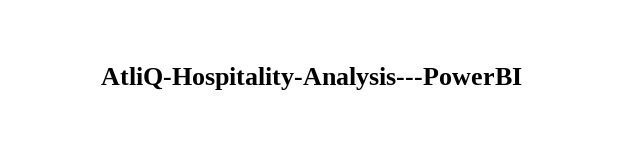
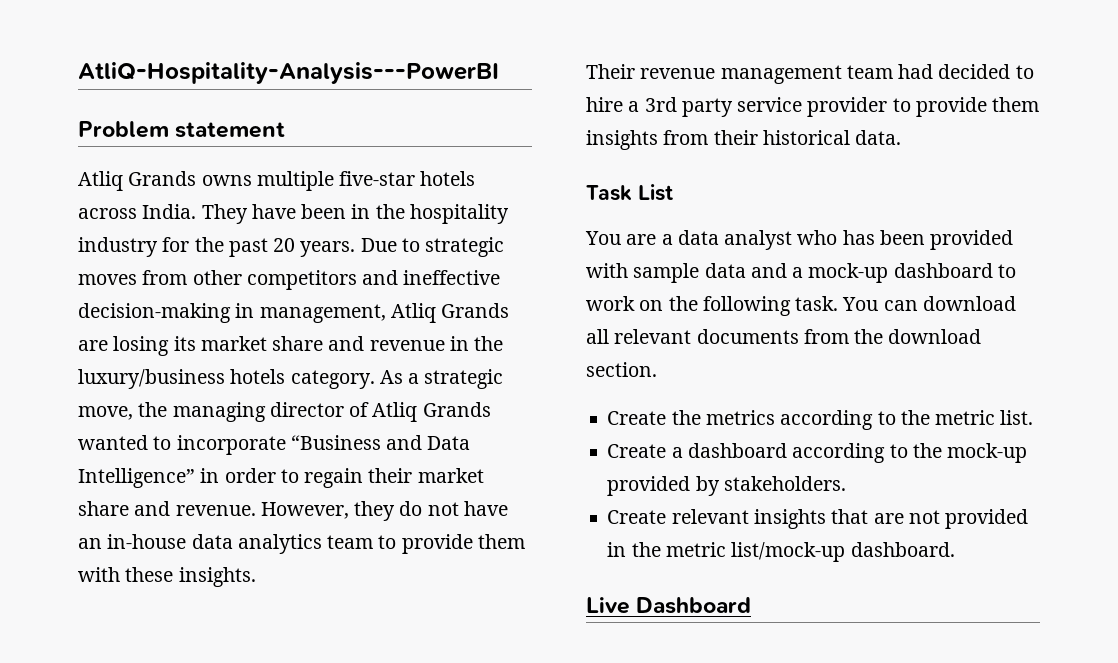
(522, 78) none -> [78,121,286,138] [78,171,476,191] [78,204,509,224] [78,237,505,257] [78,270,501,290] [78,303,510,323] [78,336,504,356] [78,369,504,389] [78,402,491,422] [78,435,471,455] [78,468,484,488] [78,501,508,521] [78,534,525,554] [78,567,256,587] [586,64,1034,84] [586,97,1040,117] [586,130,902,150] [586,184,673,201] [585,230,1014,250] [586,263,1016,283] [586,296,1016,316] [586,329,982,344] [586,362,657,377] [607,410,1034,430] [607,443,1028,463] [607,476,846,496] [607,509,1029,529] [607,542,955,562] [586,597,752,614] // Problem statement // Atliq Grands owns multiple five-star hotels across India. They have been in the hospitality industry for the past 20 years. Due to strategic moves from other competitors and ineffective decision-making in management, Atliq Grands are losing its market share and revenue in the luxury/business hotels category. As a strategic move, the managing director of Atliq Grands wanted to incorporate “Business and Data Intelligence” in order to regain their market share and revenue. However, they do not have an in-house data analytics team to provide them with these insights. // Their revenue management team had decided to hire a 3rd party service provider to provide them insights from their historical data. // Task List // You are a data analyst who has been provided with sample data and a mock-up dashboard to work on the following task. You can download all relevant documents from the download section. // Create the metrics according to the metric list. // Create a dashboard according to the mock-up provided by stakeholders. // Create relevant insights that are not provided in the metric list/mock-up dashboard. // Live Dashboard

